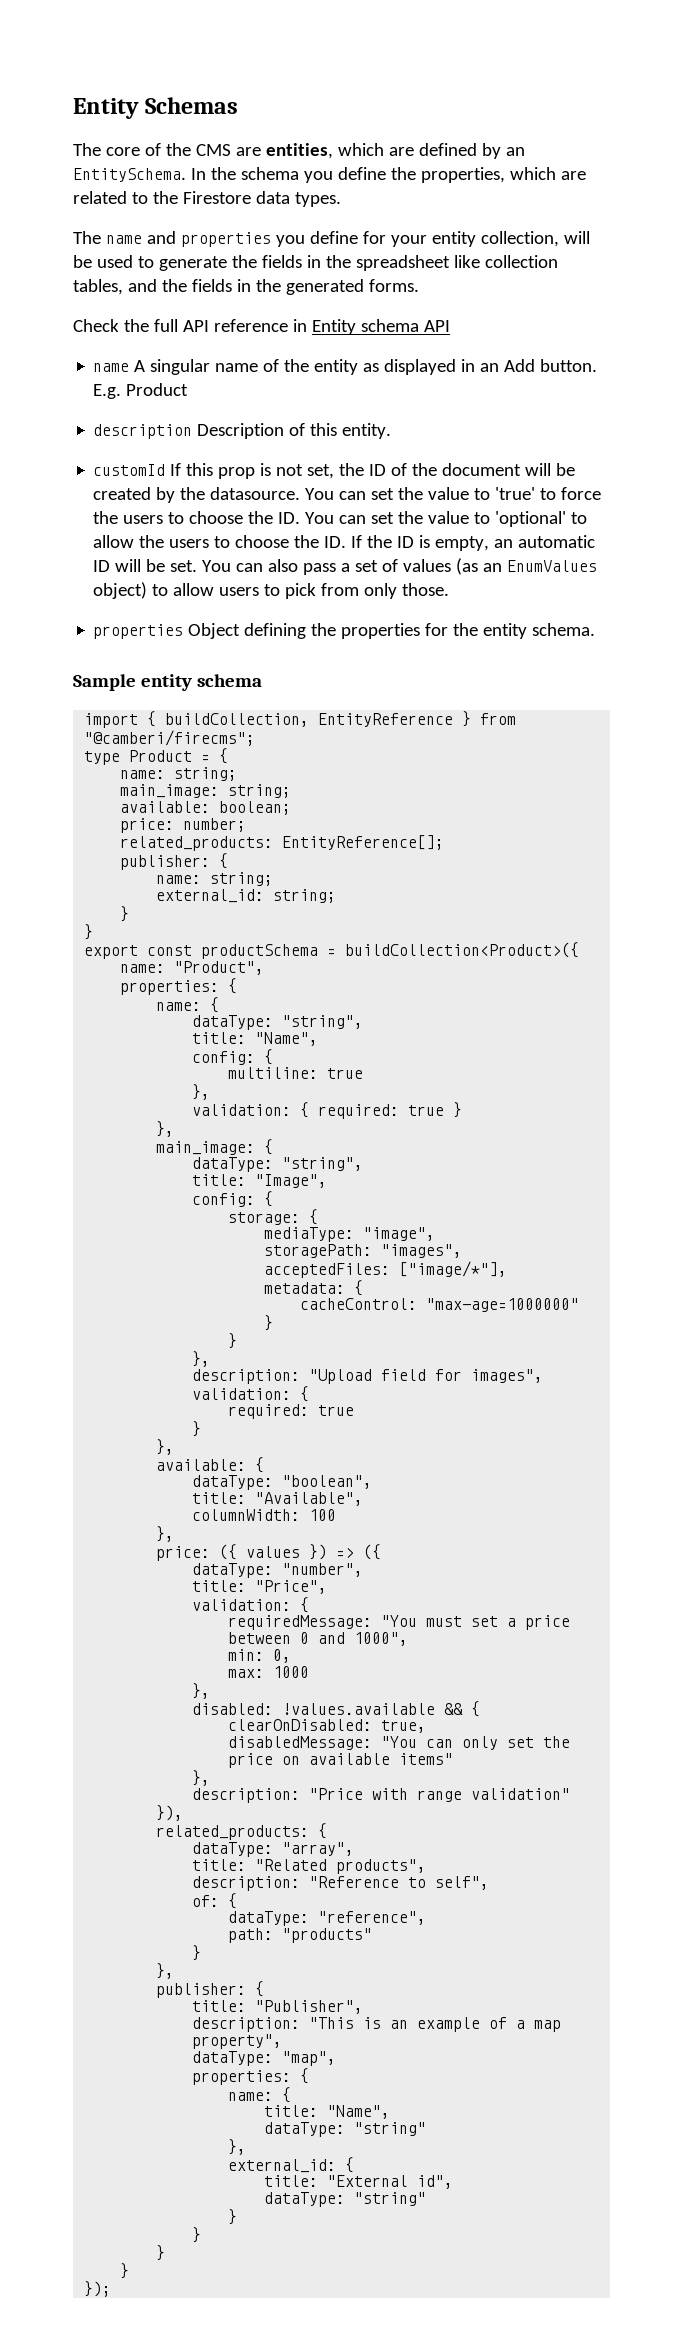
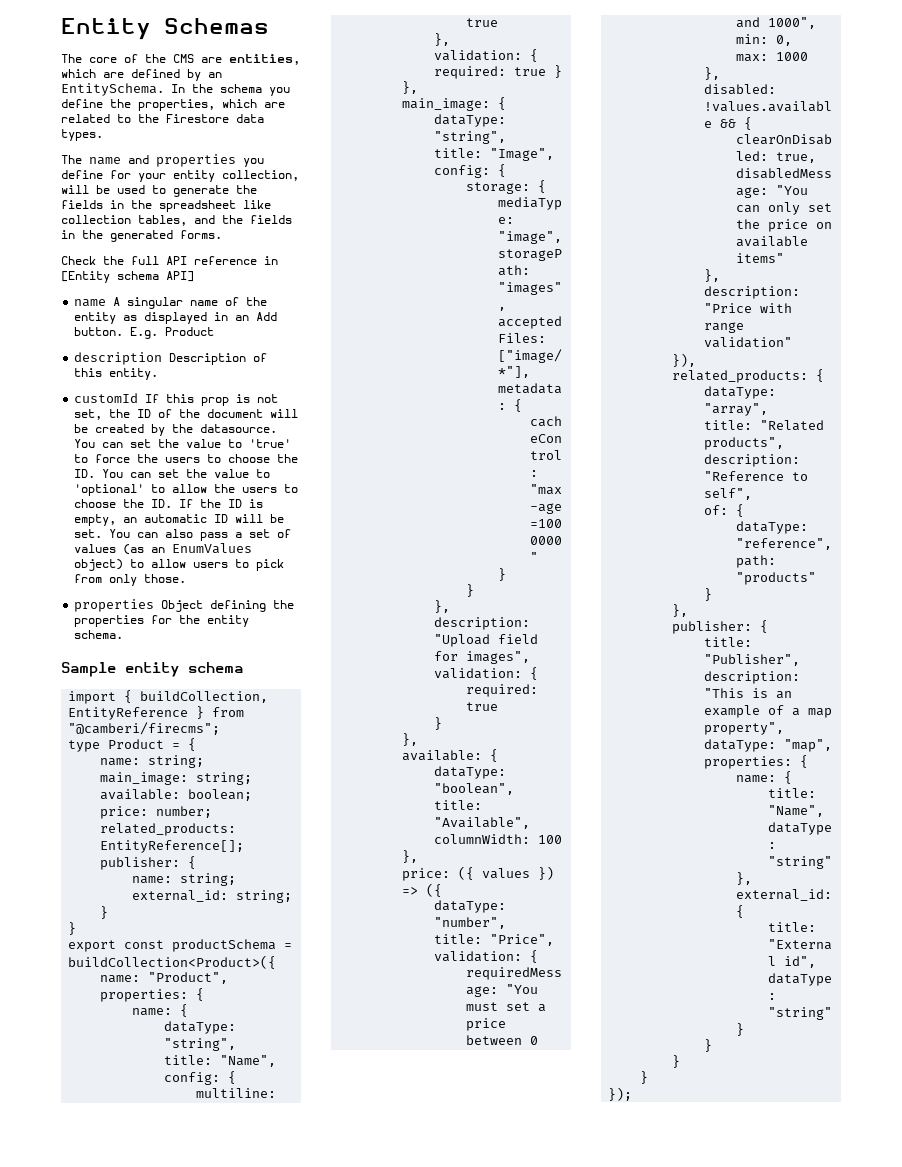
[311,319,450,335] Entity schema API -> [61,271,194,283] [Entity schema API]

